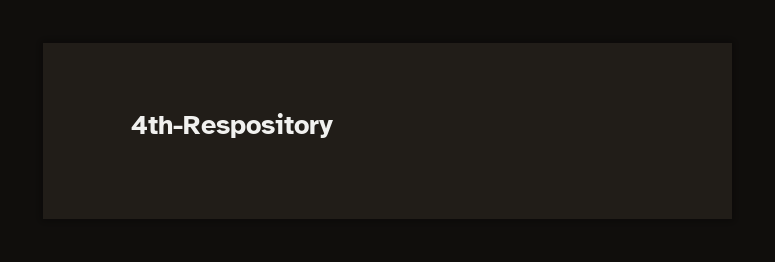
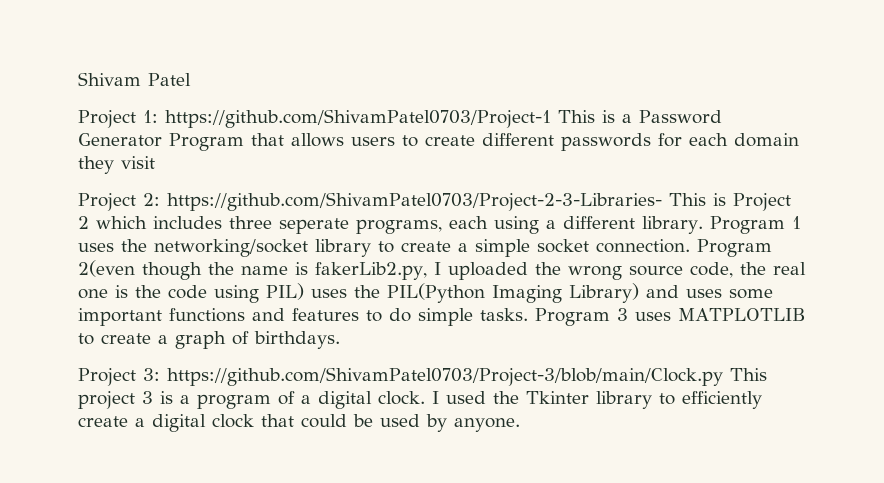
[131,113,333,138] 4th-Respository -> [78,72,191,86] [78,109,722,128] [78,133,799,151] [78,156,155,174] [78,192,791,211] [78,216,801,234] [78,239,772,257] [78,260,806,280] [78,283,773,303] [78,308,806,326] [78,331,340,349] [78,367,767,386] [78,391,762,409] [78,414,520,432] Shivam Patel // Project 1: https://github.com/ShivamPatel0703/Project-1 This is a Password Generator Program that allows users to create different passwords for each domain they visit // Project 2: https://github.com/ShivamPatel0703/Project-2-3-Libraries- This is Project 2 which includes three seperate programs, each using a different library. Program 1 uses the networking/socket library to create a simple socket connection. Program 2(even though the name is fakerLib2.py, I uploaded the wrong source code, the real one is the code using PIL) uses the PIL(Python Imaging Library) and uses some important functions and features to do simple tasks. Program 3 uses MATPLOTLIB to create a graph of birthdays. // Project 3: https://github.com/ShivamPatel0703/Project-3/blob/main/Clock.py This project 3 is a program of a digital clock. I used the Tkinter library to efficiently create a digital clock that could be used by anyone.

